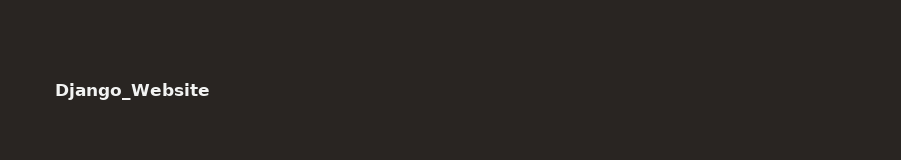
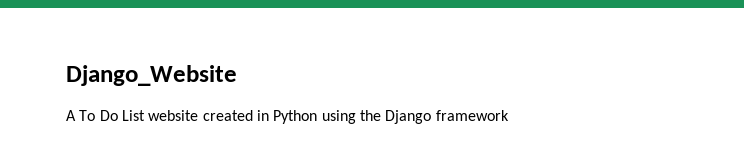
(210, 91) none -> [66,110,509,124] // A To Do List website created in Python using the Django framework

